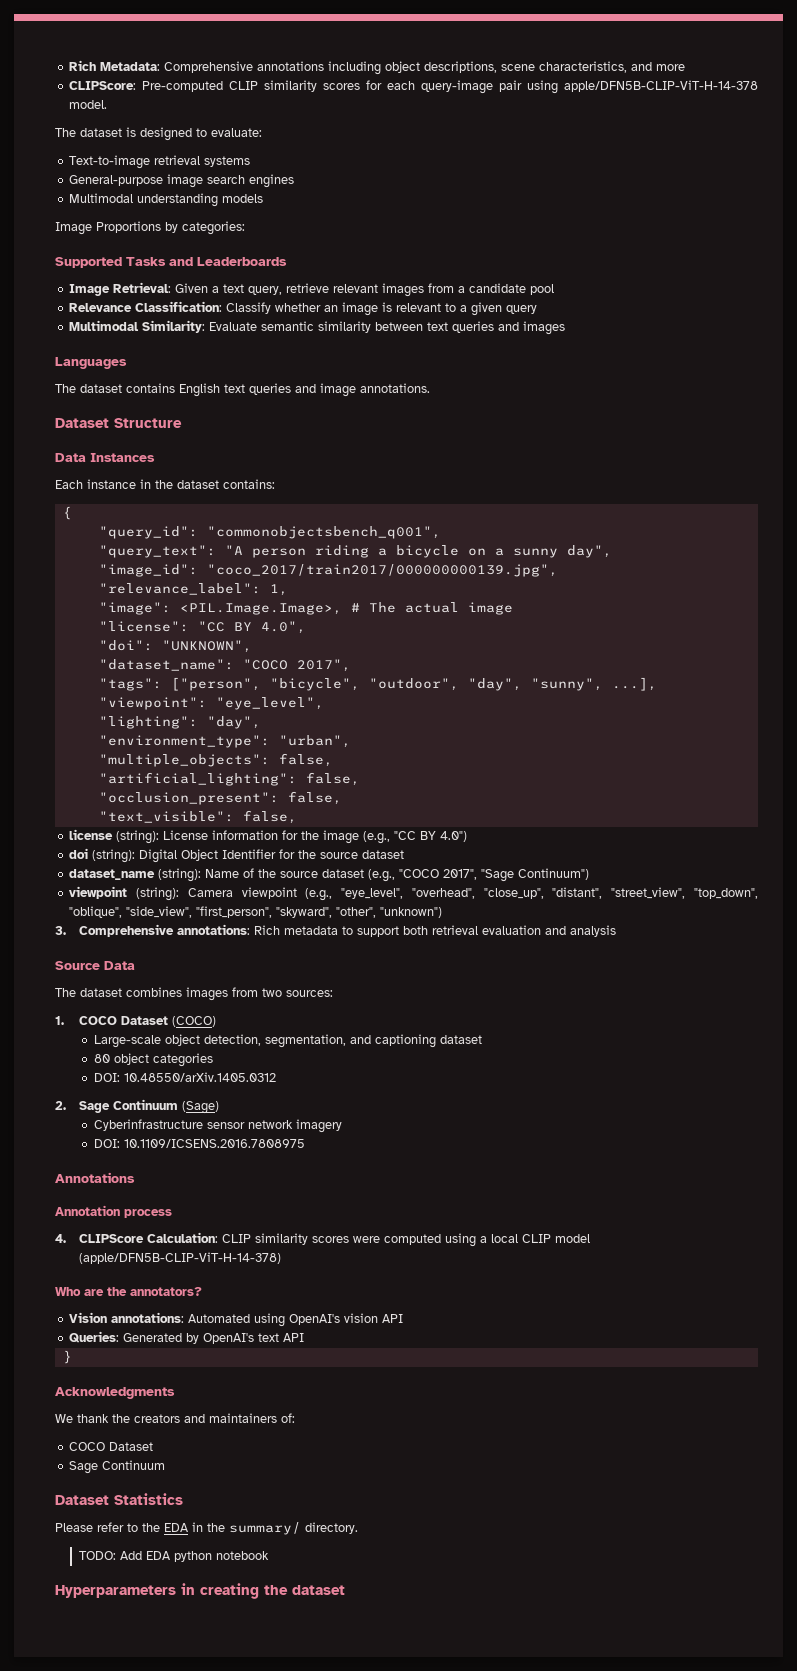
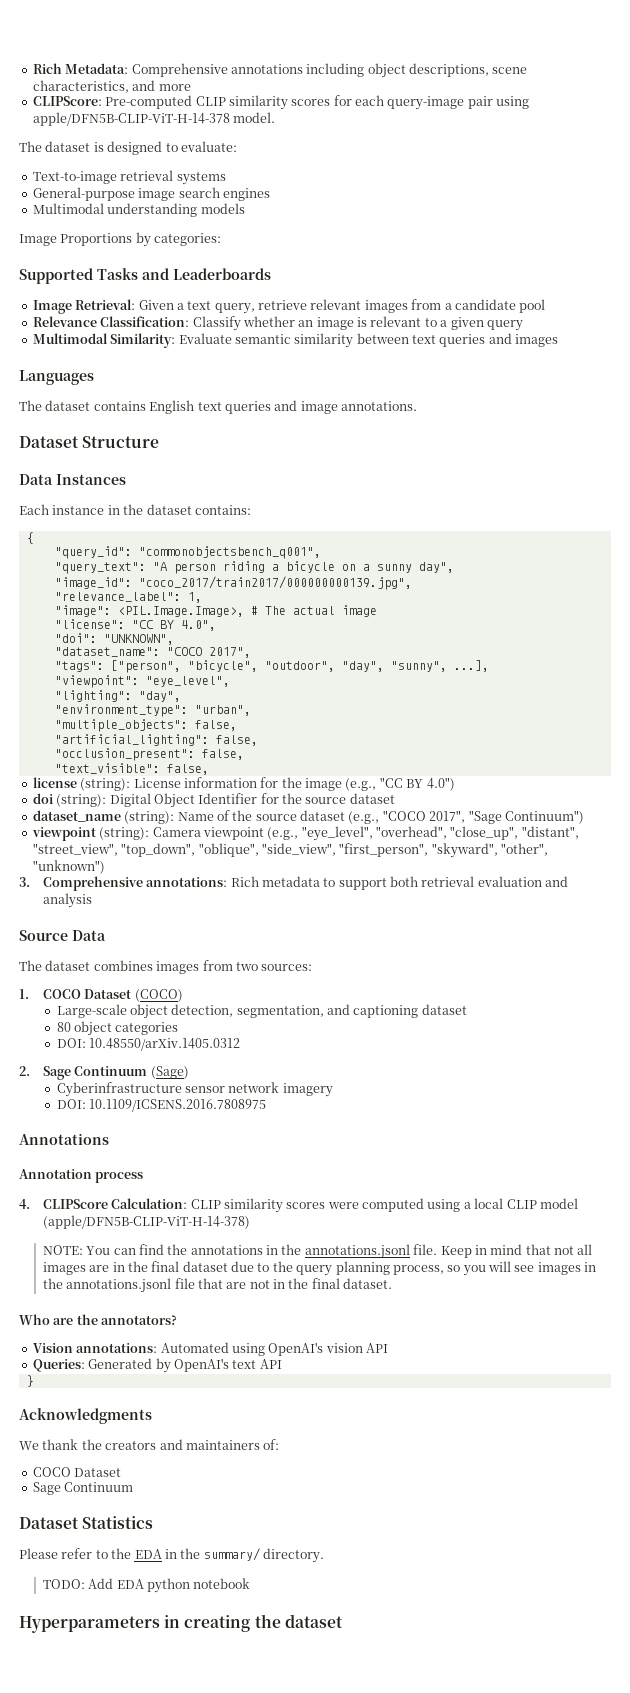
(282, 1258) none -> [42,1244,593,1259] [42,1261,597,1276] [42,1278,393,1293] // NOTE: You can find the annotations in the annotations.jsonl file. Keep in mind that not all images are in the final dataset due to the query planning process, so you will see images in the annotations.jsonl file that are not in the final dataset.

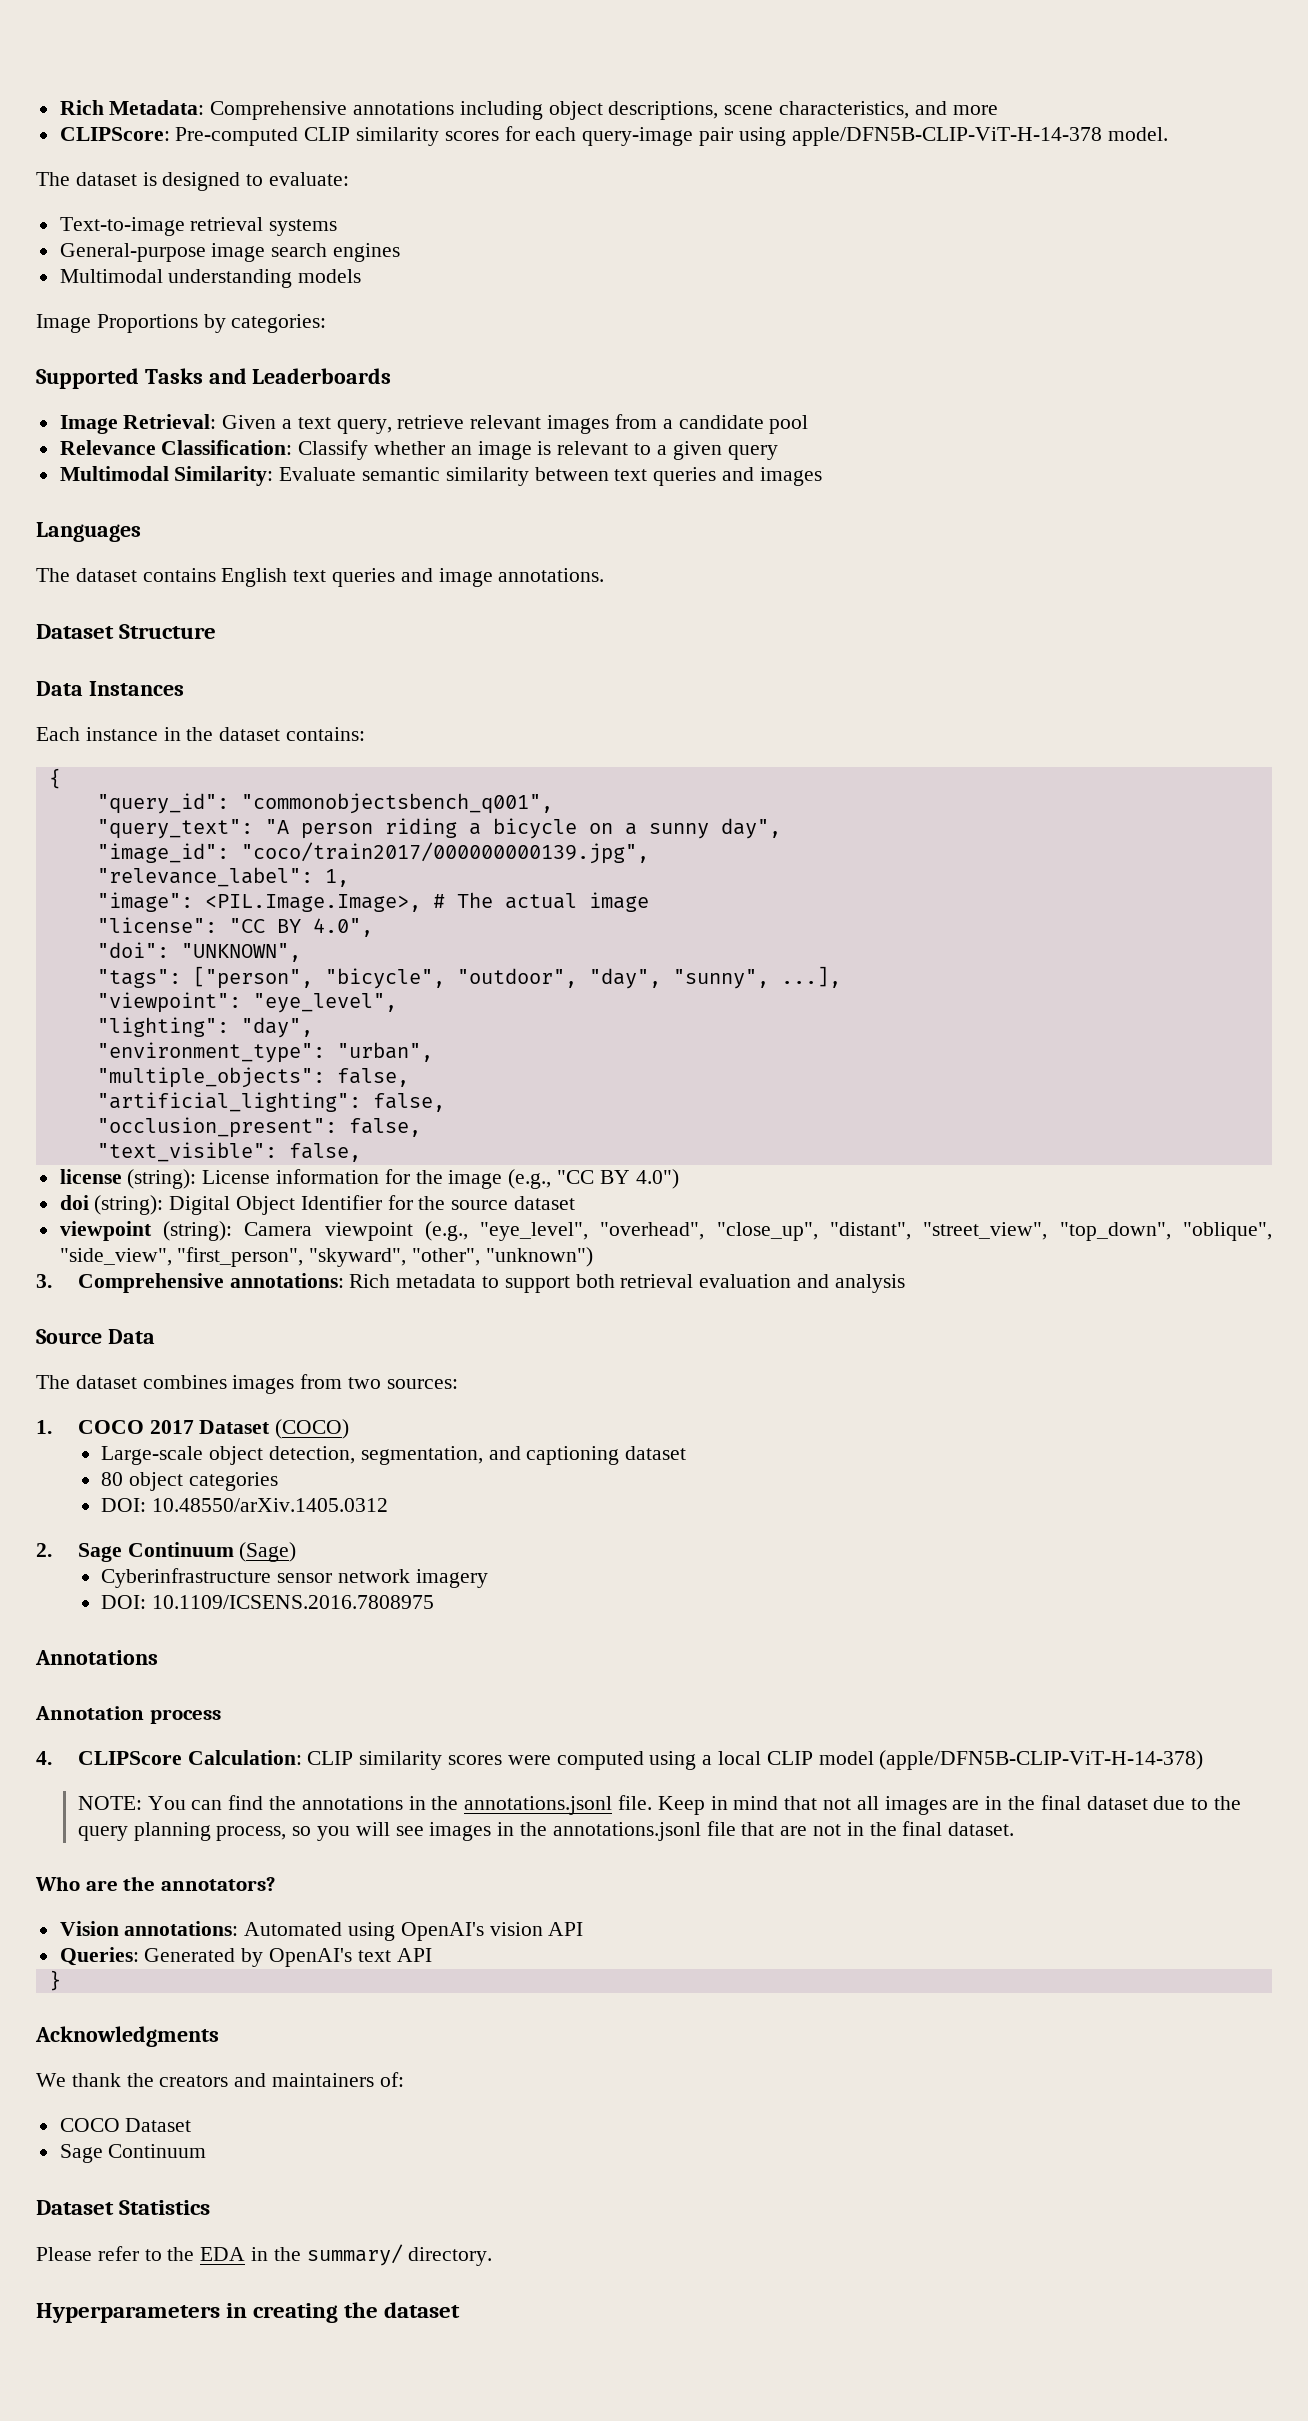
[138,576,412,590] "coco_2017/train2017/000000000139.jpg", -> [240,842,649,864] "coco/train2017/000000000139.jpg",
[54,647,251,658] // "dataset_name": "COCO 2017", -> (301, 952) none
[32,810,584,824] // dataset_name (string): Name of the source dataset (e.g., "COCO 2017", "Sage Continuum") -> (576, 1203) none
(81, 994) none -> [149,1420,194,1434] 2017
[42,1578,251,1593] // TODO: Add EDA python notebook -> (493, 2256) none

